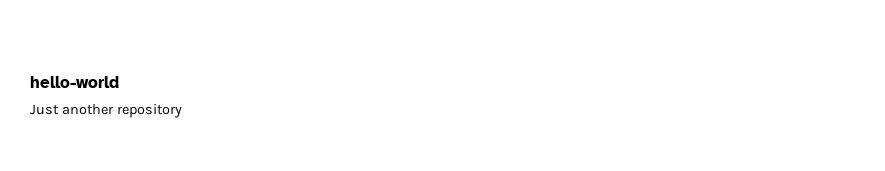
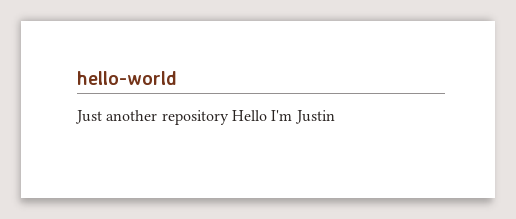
(182, 111) none -> [231,110,335,124] Hello I'm Justin

